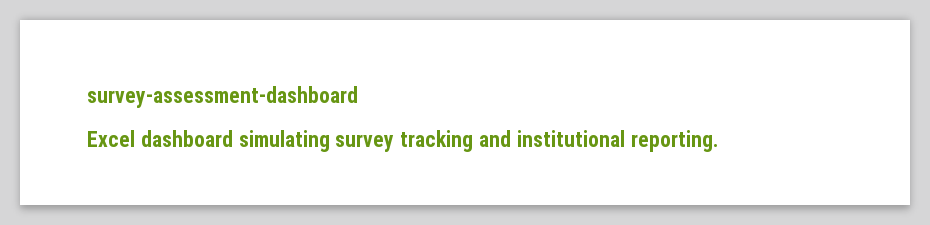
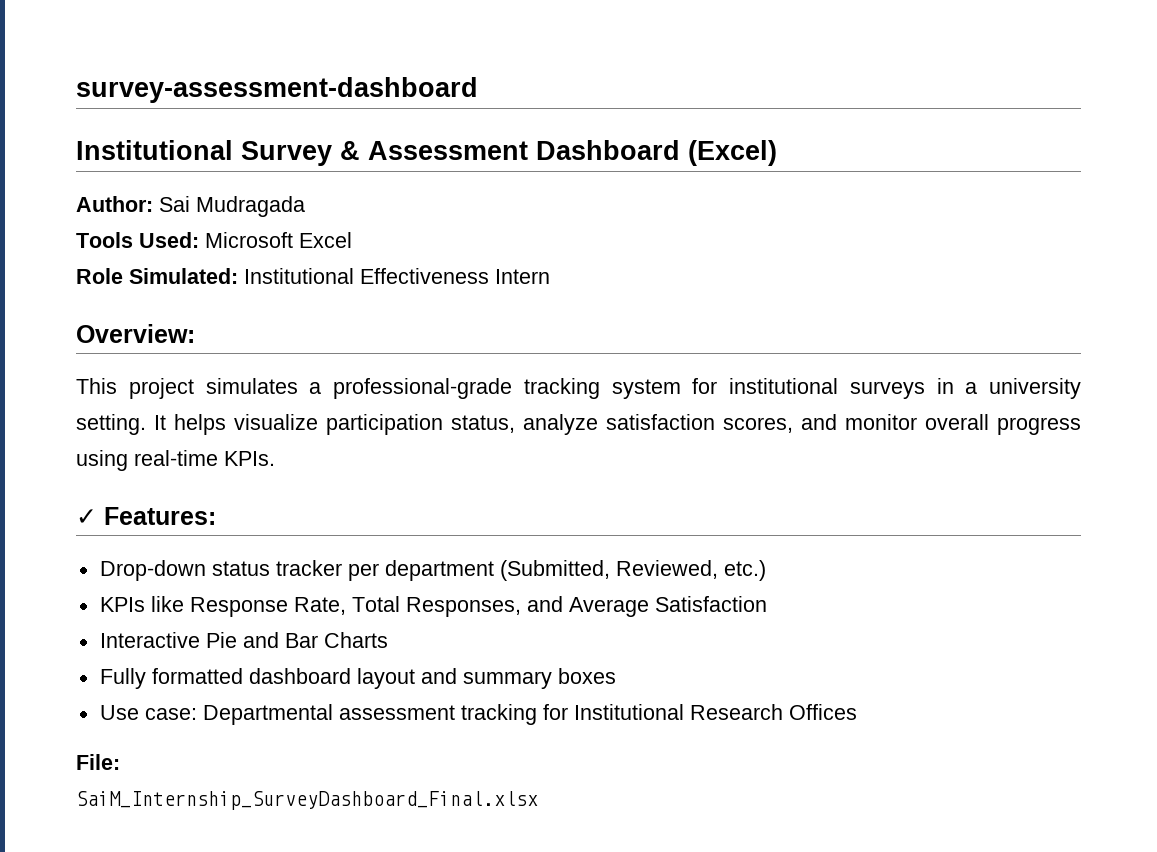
[87,130,718,152] Excel dashboard simulating survey tracking and institutional reporting. -> [76,140,777,166] [76,196,305,217] [76,232,352,248] [76,268,550,284] [76,324,195,343] [76,378,1081,399] [76,414,1081,435] [76,450,275,471] [76,507,216,525] [99,560,766,581] [99,596,767,617] [99,632,388,648] [99,668,616,689] [99,704,857,725] [76,754,120,770] [76,791,538,810] Institutional Survey & Assessment Dashboard (Excel) // Author: Sai Mudragada // Tools Used: Microsoft Excel // Role Simulated: Institutional Effectiveness Intern // Overview: // This project simulates a professional-grade tracking system for institutional surveys in a university setting. It helps visualize participation status, analyze satisfaction scores, and monitor overall progress using real-time KPIs. // ✓ Features: // Drop-down status tracker per department (Submitted, Reviewed, etc.) // KPIs like Response Rate, Total Responses, and Average Satisfaction // Interactive Pie and Bar Charts // Fully formatted dashboard layout and summary boxes // Use case: Departmental assessment tracking for Institutional Research Offices // File: // SaiM_Internship_SurveyDashboard_Final.xlsx

